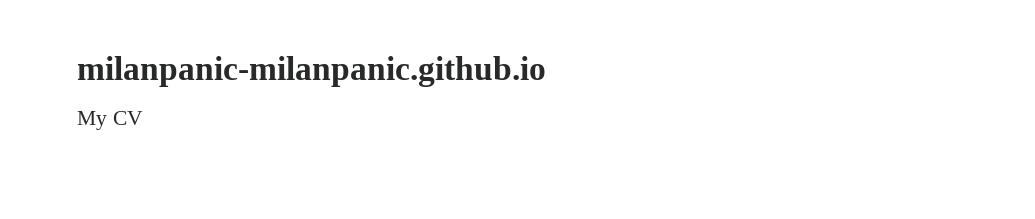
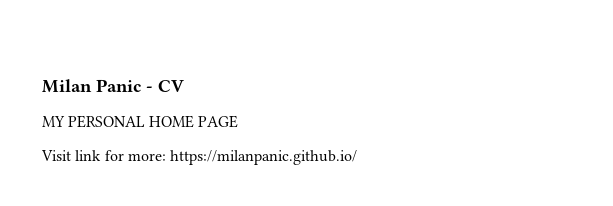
[77,56,546,87] [77,111,143,130] milanpanic-milanpanic.github.io // My CV -> [42,79,184,93] [42,115,238,128] [41,150,358,165] Milan Panic - CV // MY PERSONAL HOME PAGE // Visit link for more: https://milanpanic.github.io/

